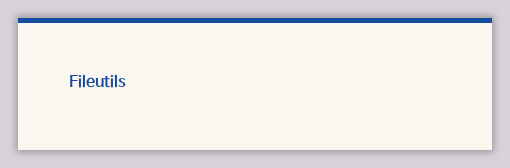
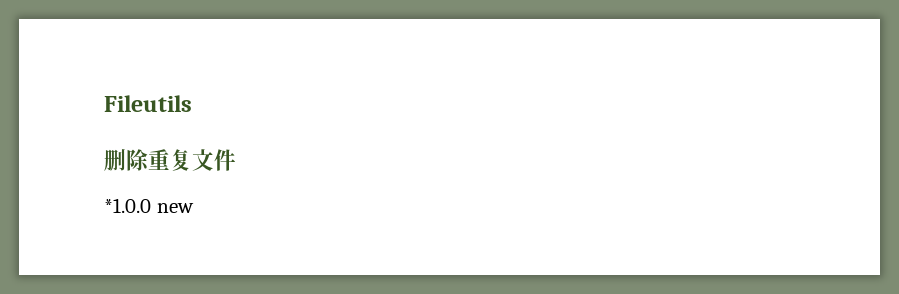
(126, 81) none -> [104,149,236,171] [104,198,194,213] // 删除重复文件 // *1.0.0 new

